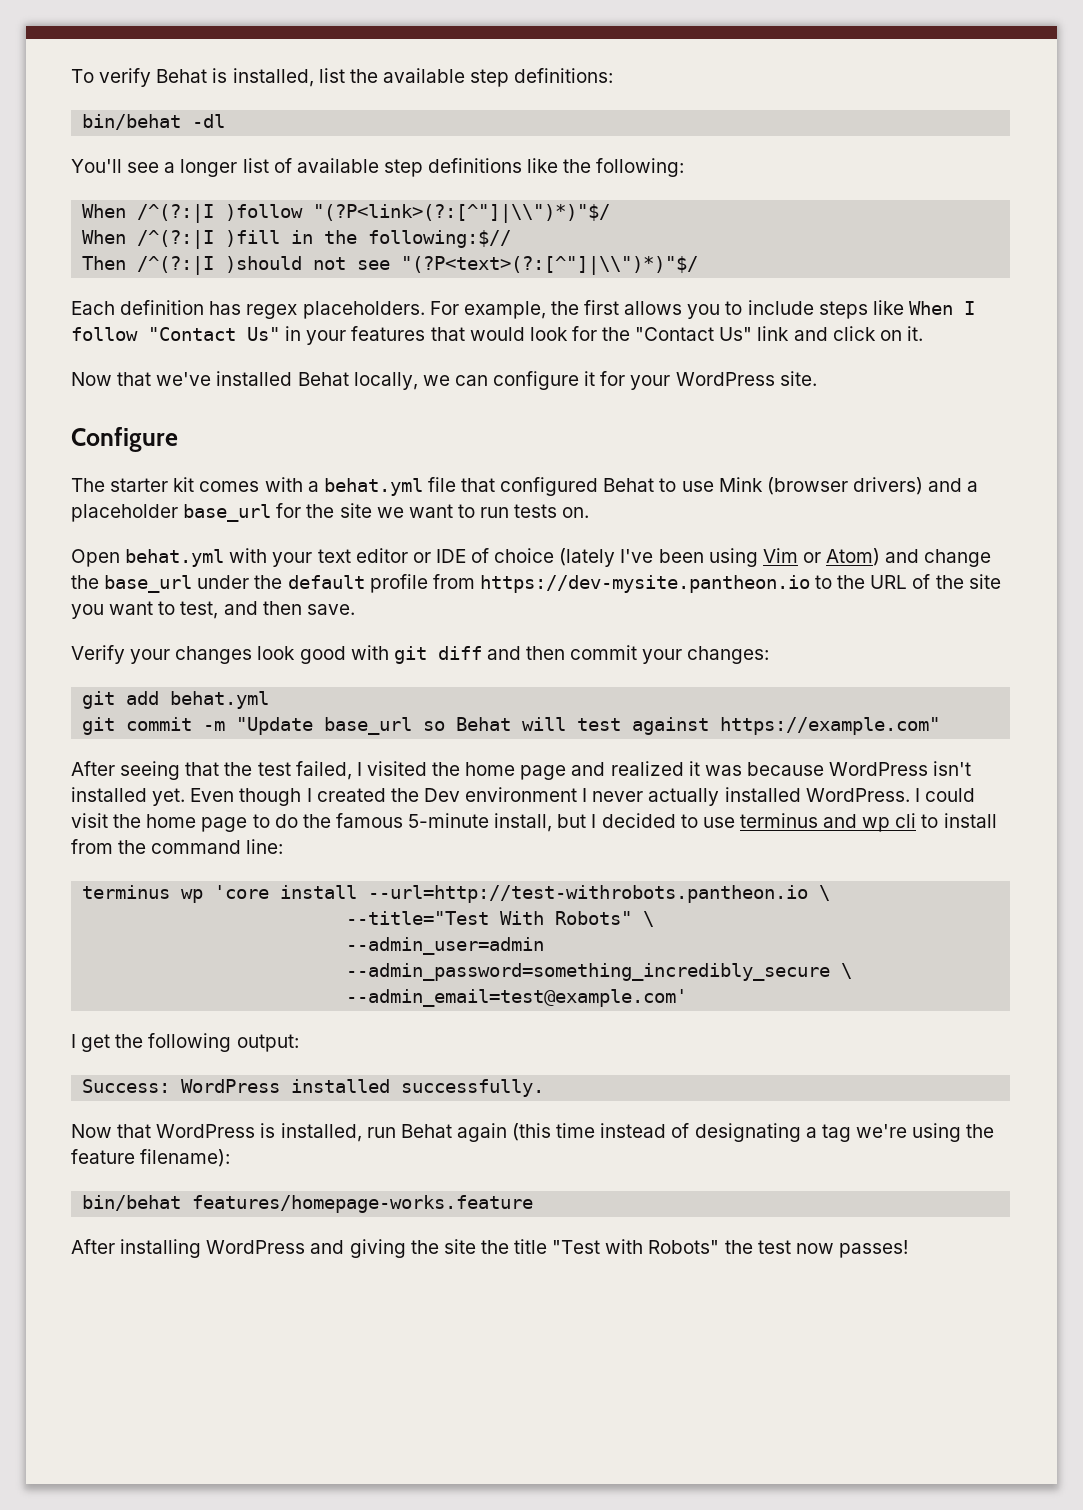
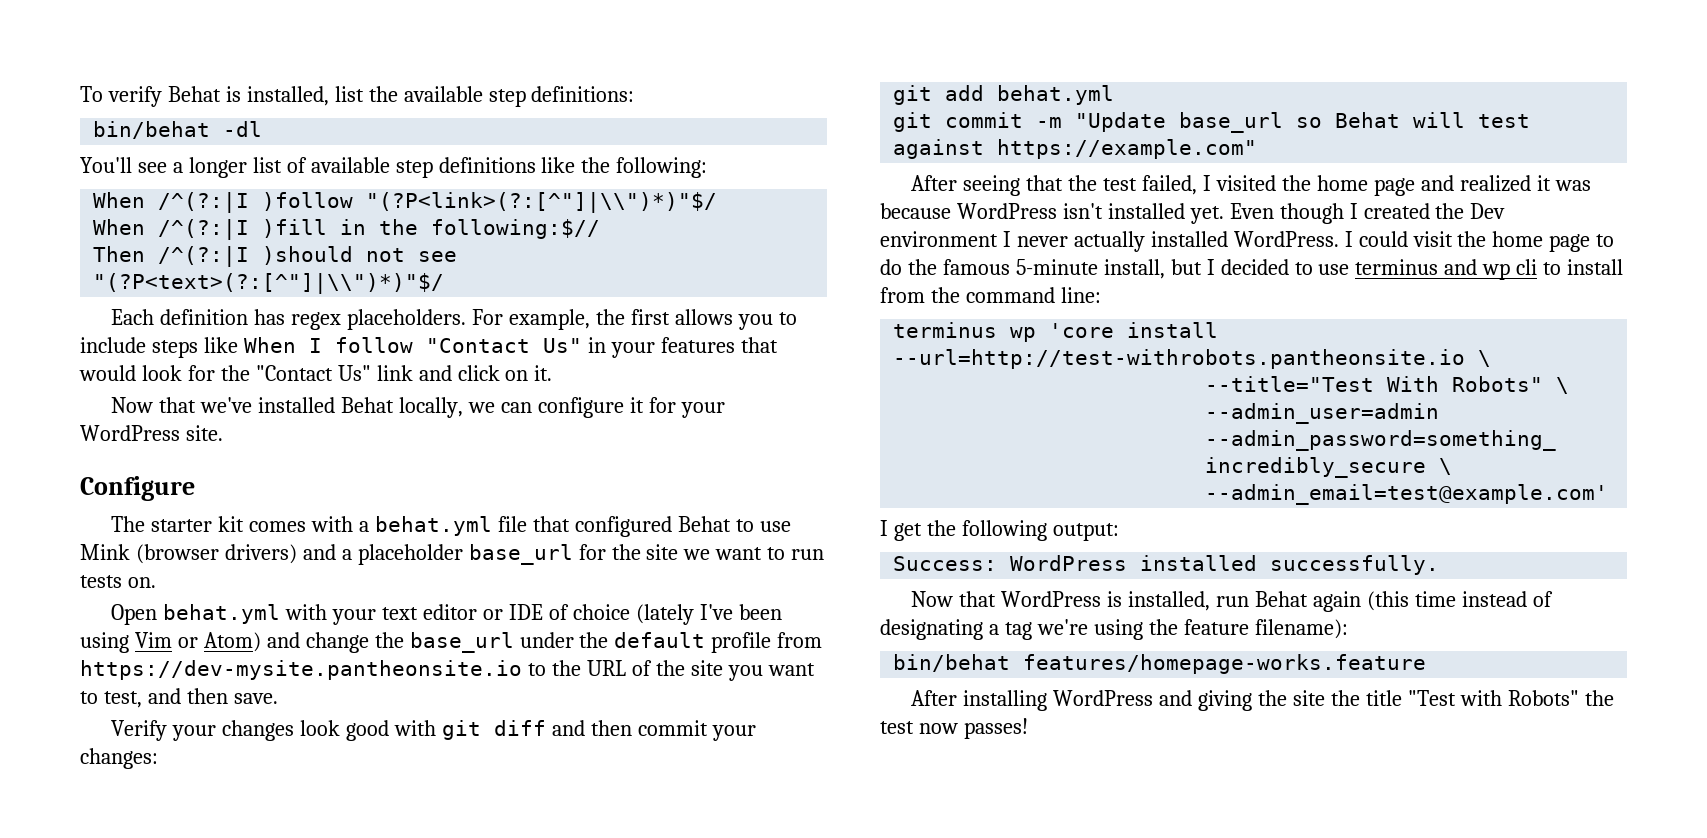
[479,575,810,593] https://dev-mysite.pantheon.io -> [80,660,522,680] https://dev-mysite.pantheonsite.io
[368,885,809,903] --url=http://test-withrobots.pantheon.io -> [893,349,1466,369] --url=http://test-withrobots.pantheonsite.io

